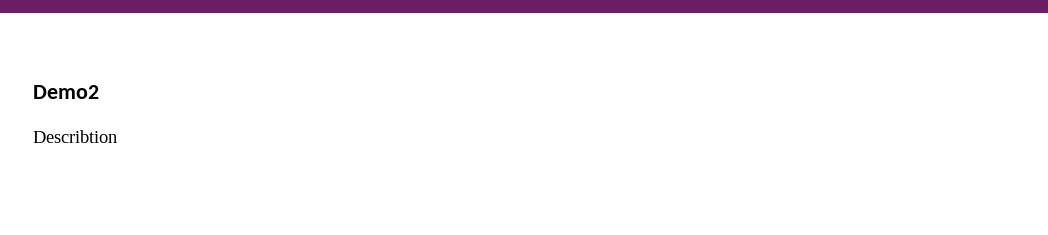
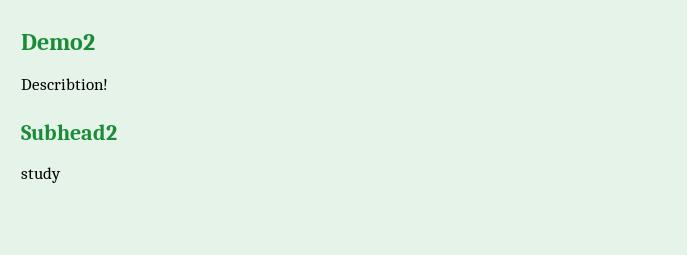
[33,130,117,143] Describtion -> [21,78,108,90] [21,124,117,140] [21,167,61,183] Describtion! // Subhead2 // study

